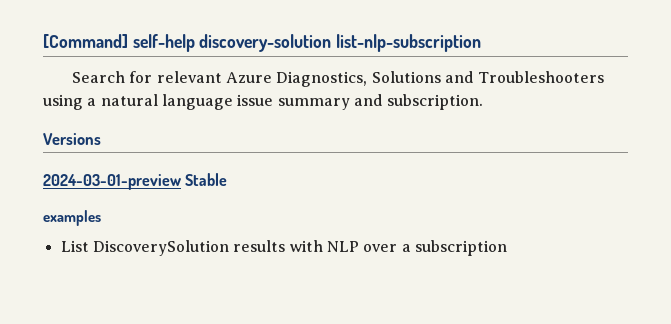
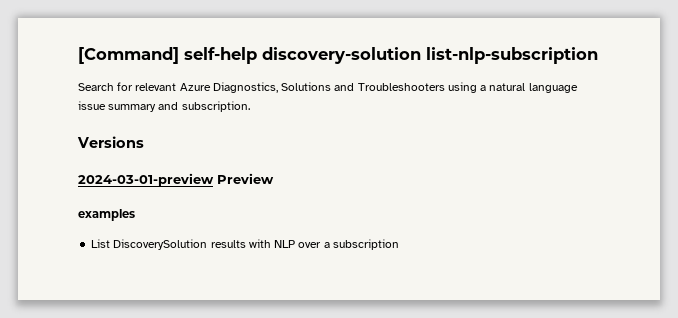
[185,173,228,186] Stable -> [217,173,274,184] Preview

